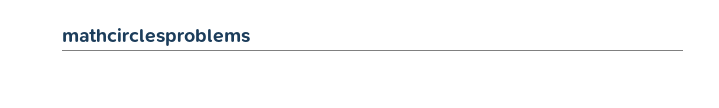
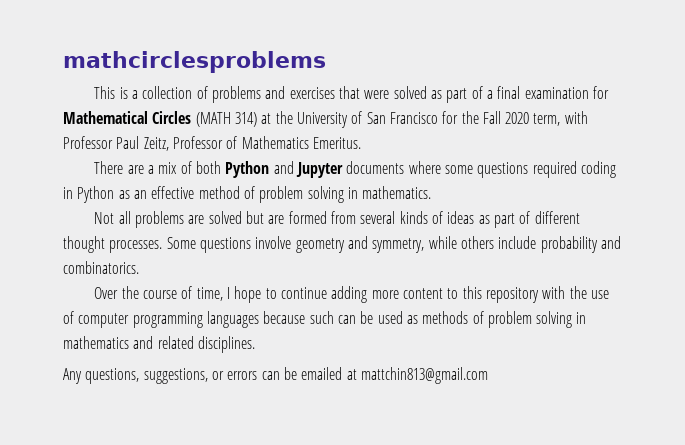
(250, 37) none -> [94,86,609,103] [63,111,588,128] [63,136,361,151] [94,161,616,178] [63,186,432,203] [94,211,580,228] [63,236,621,253] [63,261,139,274] [94,286,609,303] [63,311,587,328] [63,336,255,353] [63,367,488,384] // This is a collection of problems and exercises that were solved as part of a final examination for Mathematical Circles (MATH 314) at the University of San Francisco for the Fall 2020 term, with Professor Paul Zeitz, Professor of Mathematics Emeritus. // There are a mix of both Python and Jupyter documents where some questions required coding in Python as an effective method of problem solving in mathematics. // Not all problems are solved but are formed from several kinds of ideas as part of different thought processes. Some questions involve geometry and symmetry, while others include probability and combinatorics. // Over the course of time, I hope to continue adding more content to this repository with the use of computer programming languages because such can be used as methods of problem solving in mathematics and related disciplines. // Any questions, suggestions, or errors can be emailed at mattchin813@gmail.com

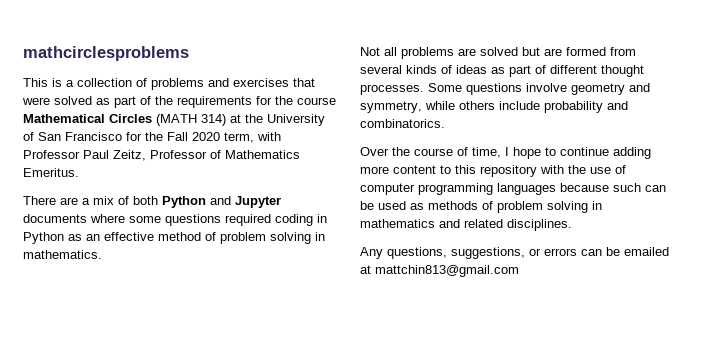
[486,86,609,99] a final examination for -> [155,96,336,108] the requirements for the course

